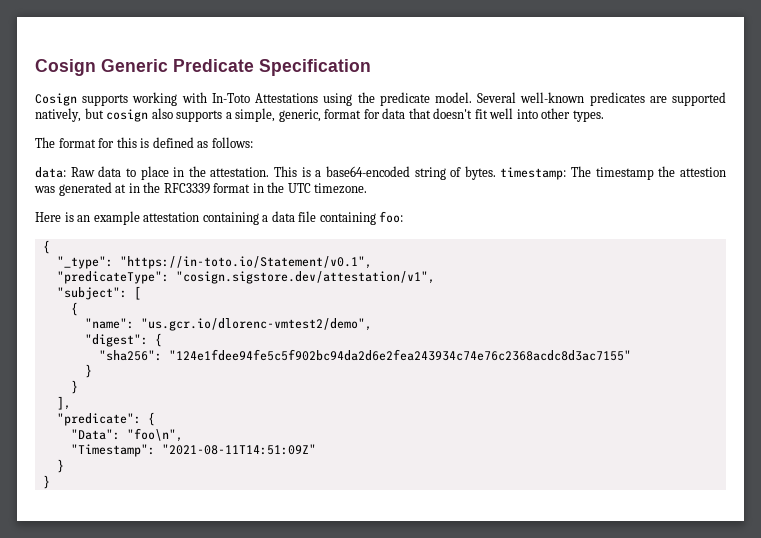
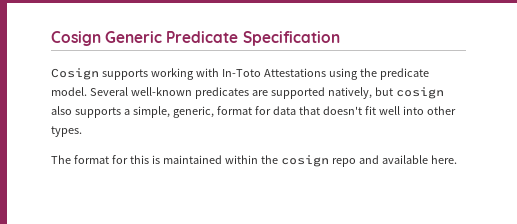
[152,137,253,148] [35,166,727,180] [34,182,368,196] [35,211,404,225] [42,240,50,254] [56,256,372,269] [56,271,435,284] [56,286,141,300] [70,302,78,316] [84,318,372,331] [84,333,162,347] [98,349,631,361] [84,364,92,378] [70,380,78,394] [56,396,71,410] [56,412,155,426] [70,428,183,442] [70,444,316,457] [56,459,64,473] [42,475,50,489] defined as follows: // data: Raw data to place in the attestation. This is a base64-encoded string of bytes. timestamp: The timestamp the attestion was generated at in the RFC3339 format in the UTC timezone. // Here is an example attestation containing a data file containing foo: // { // "_type": "https://in-toto.io/Statement/v0.1", // "predicateType": "cosign.sigstore.dev/attestation/v1", // "subject": [ // { // "name": "us.gcr.io/dlorenc-vmtest2/demo", // "digest": { // "sha256": "124e1fdee94fe5c5f902bc94da2d6e2fea243934c74e76c2368acdc8d3ac7155" // } // } // ], // "predicate": { // "Data": "foo\n", // "Timestamp": "2021-08-11T14:51:09Z" // } // } -> [162,155,457,167] maintained within the cosign repo and available here.

